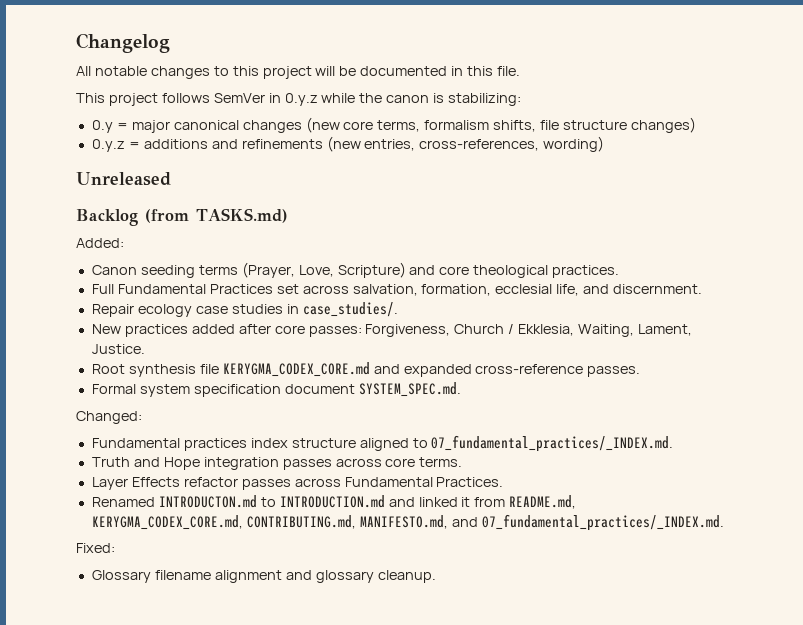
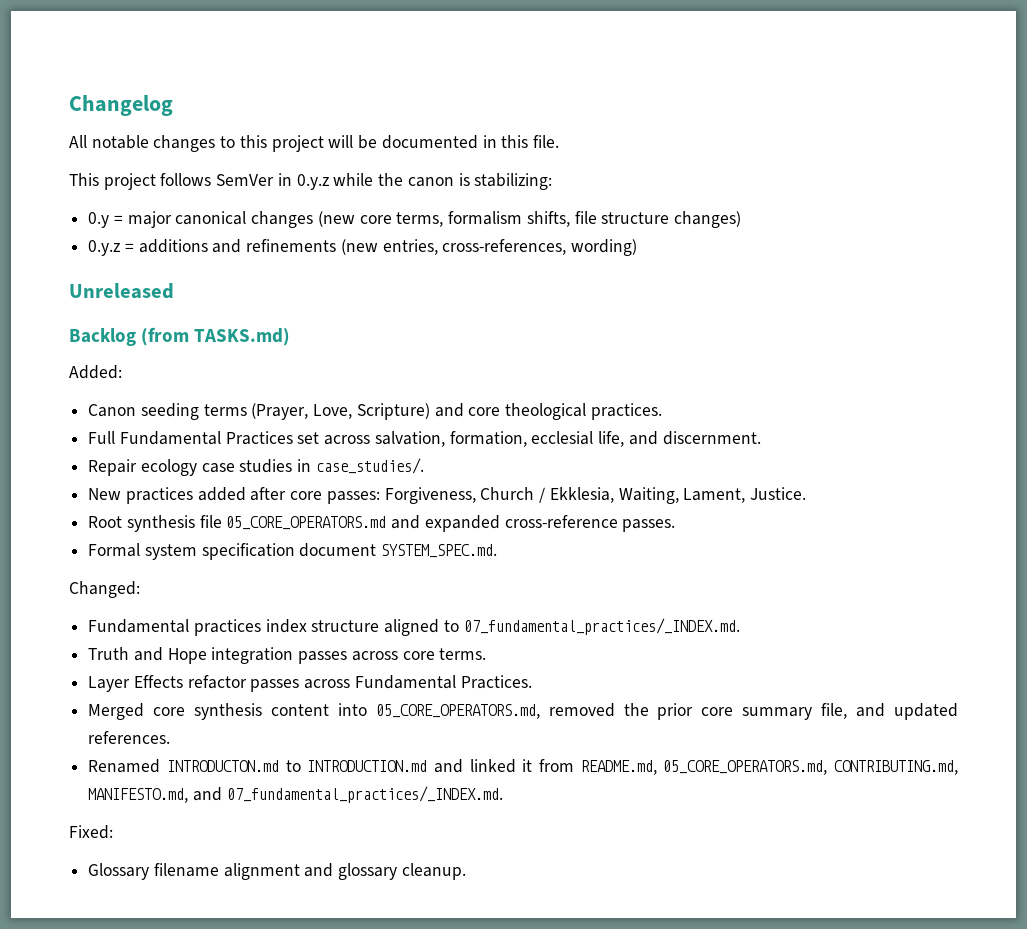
[222,362,370,377] KERYGMA_CODEX_CORE.md -> [226,516,387,530] 05_CORE_OPERATORS.md
(504, 482) none -> [88,703,959,720] [88,731,171,744] // Merged core synthesis content into 05_CORE_OPERATORS.md, removed the prior core summary file, and updated references.
[91,515,243,530] KERYGMA_CODEX_CORE.md, -> [663,760,828,775] 05_CORE_OPERATORS.md,

